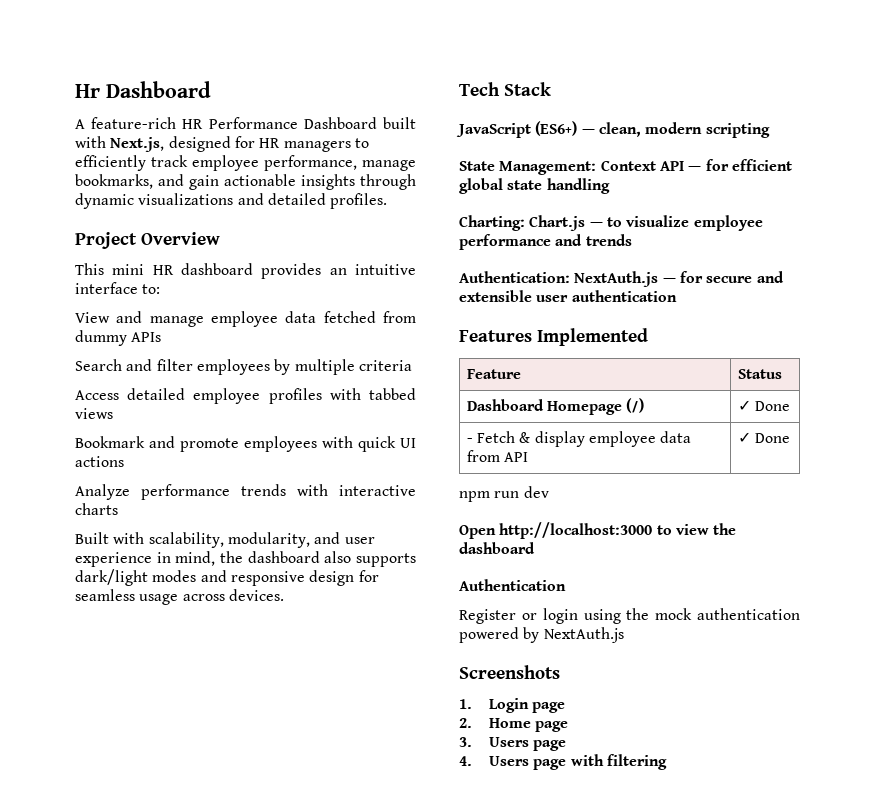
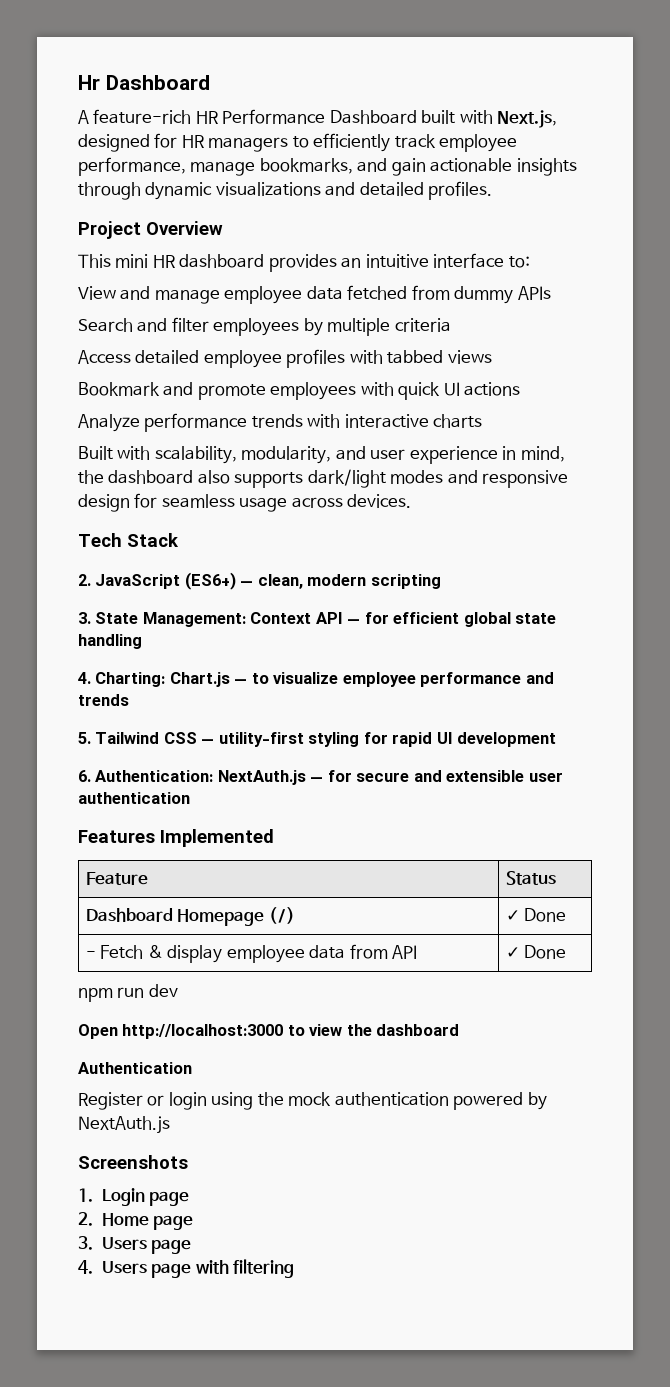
(551, 89) none -> [78,574,91,586] 2.
(770, 130) none -> [78,612,91,624] 3.
(610, 186) none -> [78,672,91,684] 4.
(632, 240) none -> [78,732,557,747] [78,770,91,782] 5. Tailwind CSS — utility-first styling for rapid UI development // 6.

